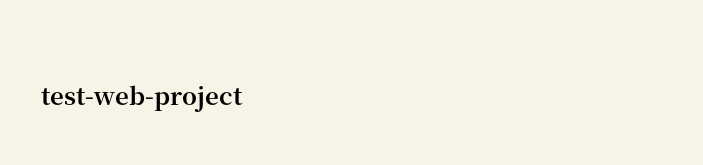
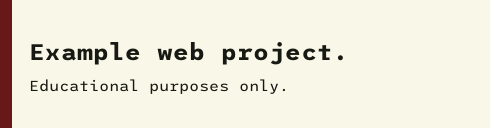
[41,85,243,112] test-web-project -> [29,42,349,65] [29,79,289,94] Example web project. // Educational purposes only.

